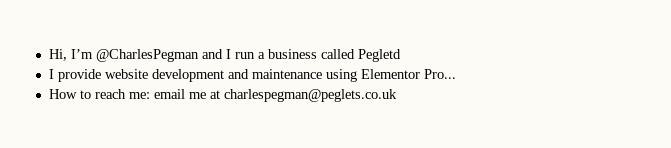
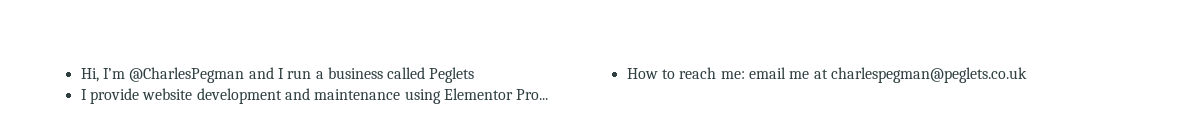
[357,49,401,62] Pegletd -> [429,67,475,83] Peglets

